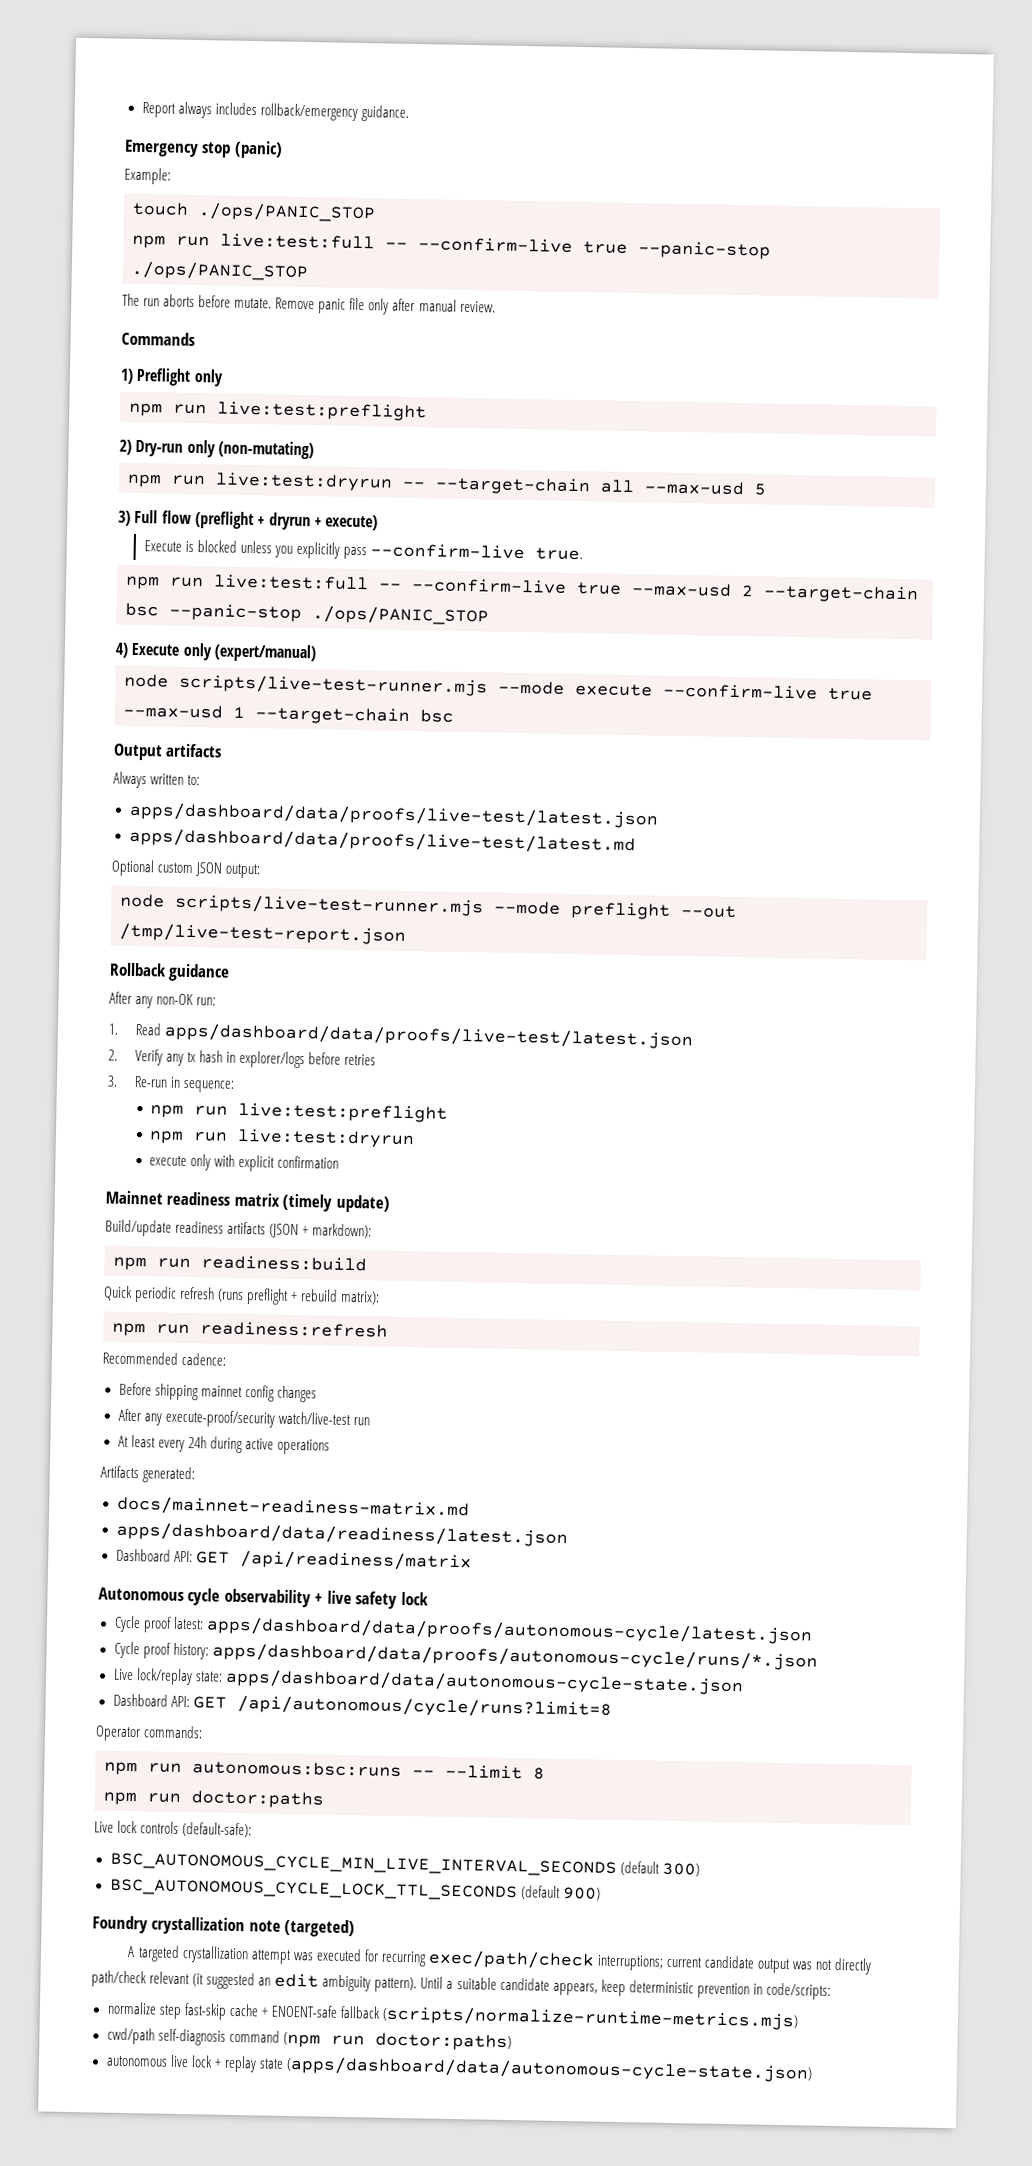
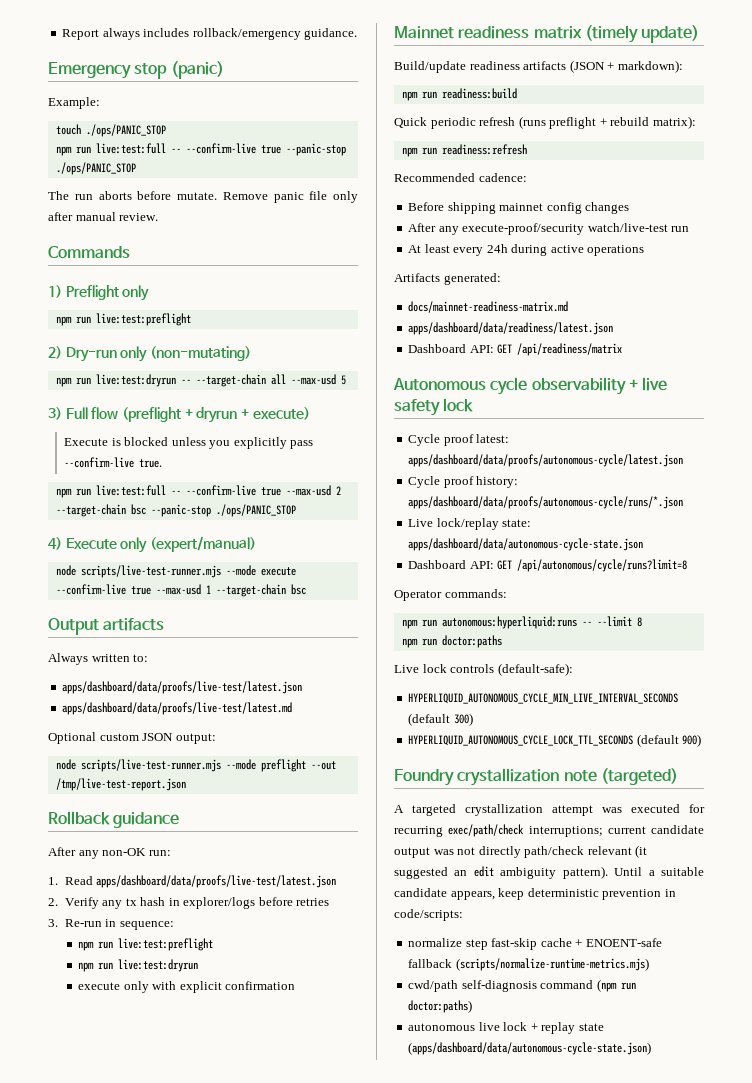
[192,1760,402,1778] autonomous:bsc:runs -> [441,616,577,629] autonomous:hyperliquid:runs
[109,1852,617,1877] BSC_AUTONOMOUS_CYCLE_MIN_LIVE_INTERVAL_SECONDS -> [408,693,679,704] HYPERLIQUID_AUTONOMOUS_CYCLE_MIN_LIVE_INTERVAL_SECONDS
[109,1878,518,1902] BSC_AUTONOMOUS_CYCLE_LOCK_TTL_SECONDS -> [408,735,634,746] HYPERLIQUID_AUTONOMOUS_CYCLE_LOCK_TTL_SECONDS

